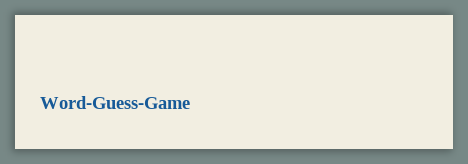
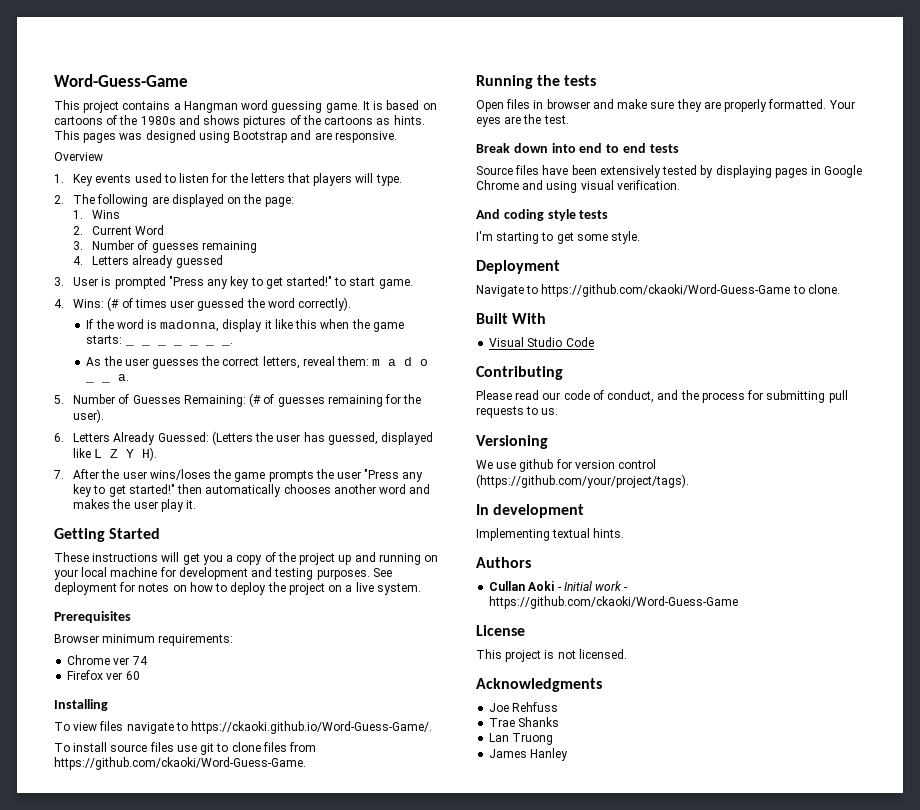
(190, 102) none -> [54,100,437,113] [54,115,425,128] [54,130,397,143] [54,152,103,161] [54,173,402,186] [54,194,294,207] [73,210,121,219] [73,225,165,235] [73,240,257,253] [73,255,223,268] [54,276,413,289] [54,297,351,311] [86,319,404,332] [86,335,123,344] [124,343,233,346] [86,356,429,369] [85,381,111,383] [118,374,130,381] [54,393,422,407] [73,409,105,423] [54,431,433,445] [73,447,158,461] [54,469,424,482] [73,484,431,497] [73,499,197,512] [54,528,161,542] [54,552,439,565] [54,567,392,580] [54,582,421,595] [54,611,131,623] [54,634,234,646] [67,655,148,665] [67,670,140,680] [54,699,108,711] [54,721,433,734] [54,742,317,755] [54,757,306,770] [476,75,597,89] [476,99,855,112] [476,114,569,127] [476,143,679,153] [476,165,863,178] [476,180,680,193] [476,209,609,221] [476,231,641,244] [476,260,560,274] [476,284,840,297] [476,313,547,324] [489,337,594,347] [476,366,563,380] [476,390,848,403] [476,406,559,418] [476,435,548,449] [476,459,657,472] [476,474,689,488] [476,504,585,518] [476,528,625,541] [476,557,531,568] [489,581,629,591] [489,596,739,609] [476,625,525,636] [476,649,627,662] [476,678,602,692] [489,702,559,712] [489,717,560,727] [489,733,554,745] [489,748,569,761] // This project contains a Hangman word guessing game. It is based on cartoons of the 1980s and shows pictures of the cartoons as hints. This pages was designed using Bootstrap and are responsive. // Overview // 1. Key events used to listen for the letters that players will type. // 2. The following are displayed on the page: // 1. Wins // 2. Current Word // 3. Number of guesses remaining // 4. Letters already guessed // 3. User is prompted "Press any key to get started!" to start game. // 4. Wins: (# of times user guessed the word correctly). // If the word is madonna, display it like this when the game starts: _ _ _ _ _ _ _. // As the user guesses the correct letters, reveal them: m a d o _ _ a. // 5. Number of Guesses Remaining: (# of guesses remaining for the user). // 6. Letters Already Guessed: (Letters the user has guessed, displayed like L Z Y H). // 7. After the user wins/loses the game prompts the user "Press any key to get started!" then automatically chooses another word and makes the user play it. // Getting Started // These instructions will get you a copy of the project up and running on your local machine for development and testing purposes. See deployment for notes on how to deploy the project on a live system. // Prerequisites // Browser minimum requirements: // Chrome ver 74 // Firefox ver 60 // Installing // To view files navigate to https://ckaoki.github.io/Word-Guess-Game/. // To install source files use git to clone files from https://github.com/ckaoki/Word-Guess-Game. // Running the tests // Open files in browser and make sure they are properly formatted. Your eyes are the test. // Break down into end to end tests // Source files have been extensively tested by displaying pages in Google Chrome and using visual verification. // And coding style tests // I'm starting to get some style. // Deployment // Navigate to https://github.com/ckaoki/Word-Guess-Game to clone. // Built With // Visual Studio Code // Contributing // Please read our code of conduct, and the process for submitting pull requests to us. // Versioning // We use github for version control (https://github.com/your/project/tags). // In development // Implementing textual hints. // Authors // Cullan Aoki - Initial work - https://github.com/ckaoki/Word-Guess-Game // License // This project is not licensed. // Acknowledgments // Joe Rehfuss // Trae Shanks // Lan Truong // James Hanley

